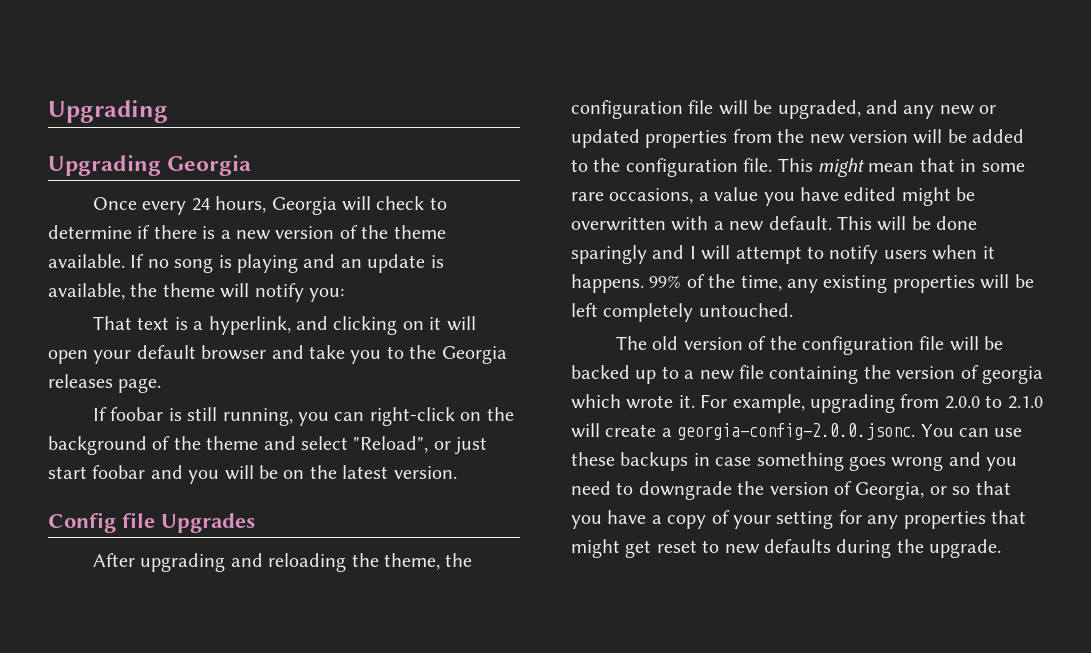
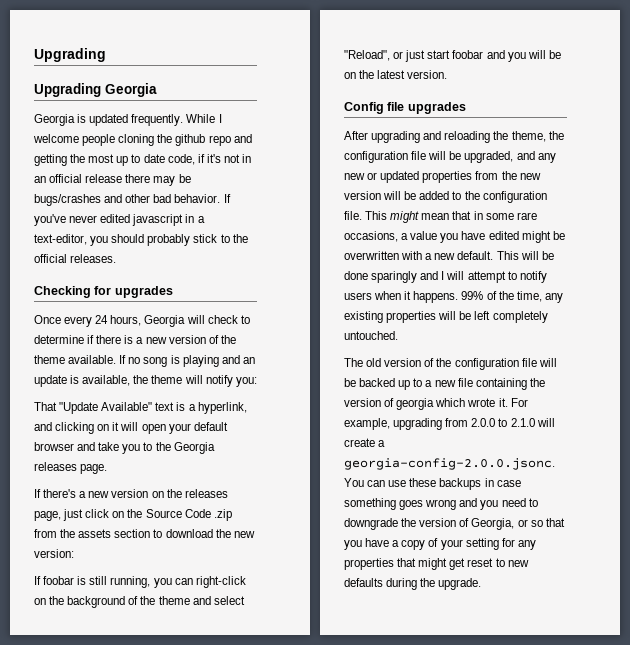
(252, 165) none -> [34,114,222,126] [33,134,252,146] [34,154,252,166] [34,174,191,186] [34,194,231,206] [34,214,205,226] [34,234,248,246] [34,254,117,263] [34,286,173,298] // Georgia is updated frequently. While I welcome people cloning the github repo and getting the most up to date code, if it's not in an official release there may be bugs/crashes and other bad behavior. If you've never edited javascript in a text-editor, you should probably stick to the official releases. // Checking for upgrades
(132, 323) none -> [59,402,153,414] "Update Available"
(162, 385) none -> [34,489,228,498] [34,509,232,521] [34,529,255,538] [34,549,74,558] // If there's a new version on the releases page, just click on the Source Code .zip from the assets section to download the new version:
[161,513,255,533] Upgrades -> [407,102,466,114] upgrades

